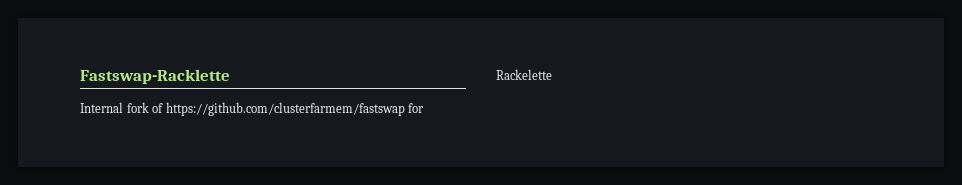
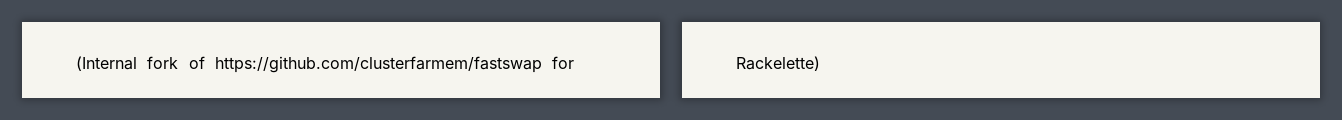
[80,69,230,84] [80,102,123,113] Fastswap-Racklette // Internal -> [76,56,137,71] (Internal
[496,69,552,80] Rackelette -> [736,56,820,71] Rackelette)

